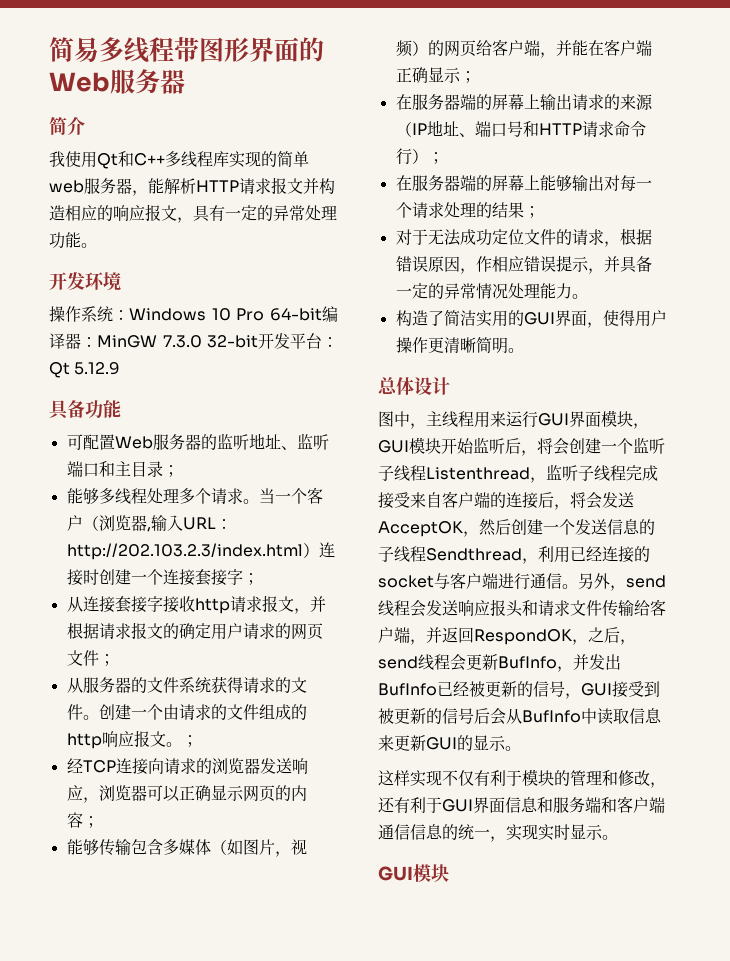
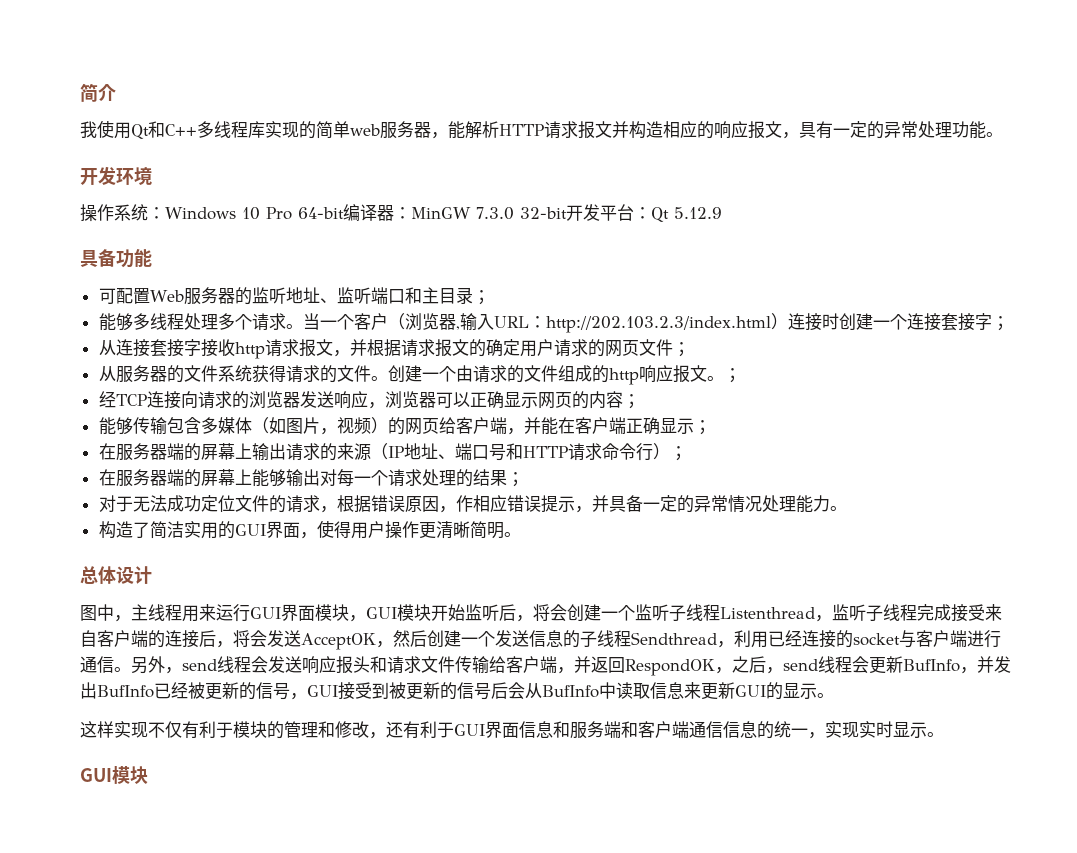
[49,37,324,63] [49,69,185,94] [49,117,67,135] 简易多线程带图形界面的Web服务器 // 简 -> [80,83,98,102] 简

